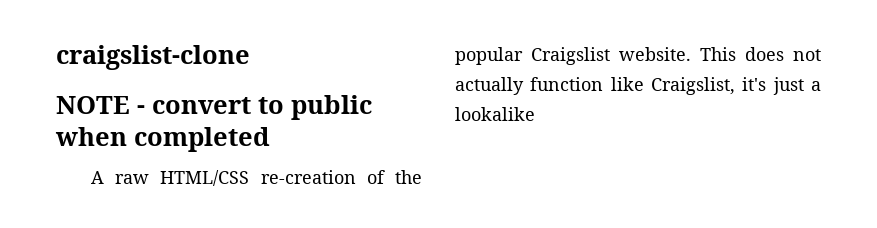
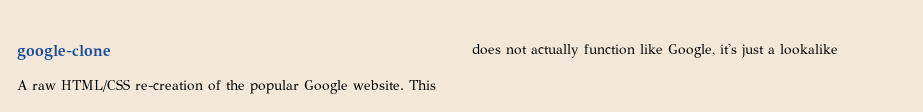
[56,45,250,70] [56,95,372,120] [55,127,270,152] craigslist-clone // NOTE - convert to public when completed -> [17,45,111,60] google-clone
[531,47,610,65] Craigslist -> [304,80,348,94] Google
[651,77,735,95] Craigslist, -> [668,44,715,58] Google,

